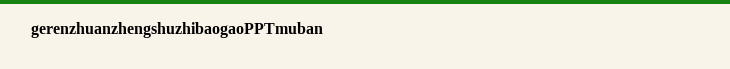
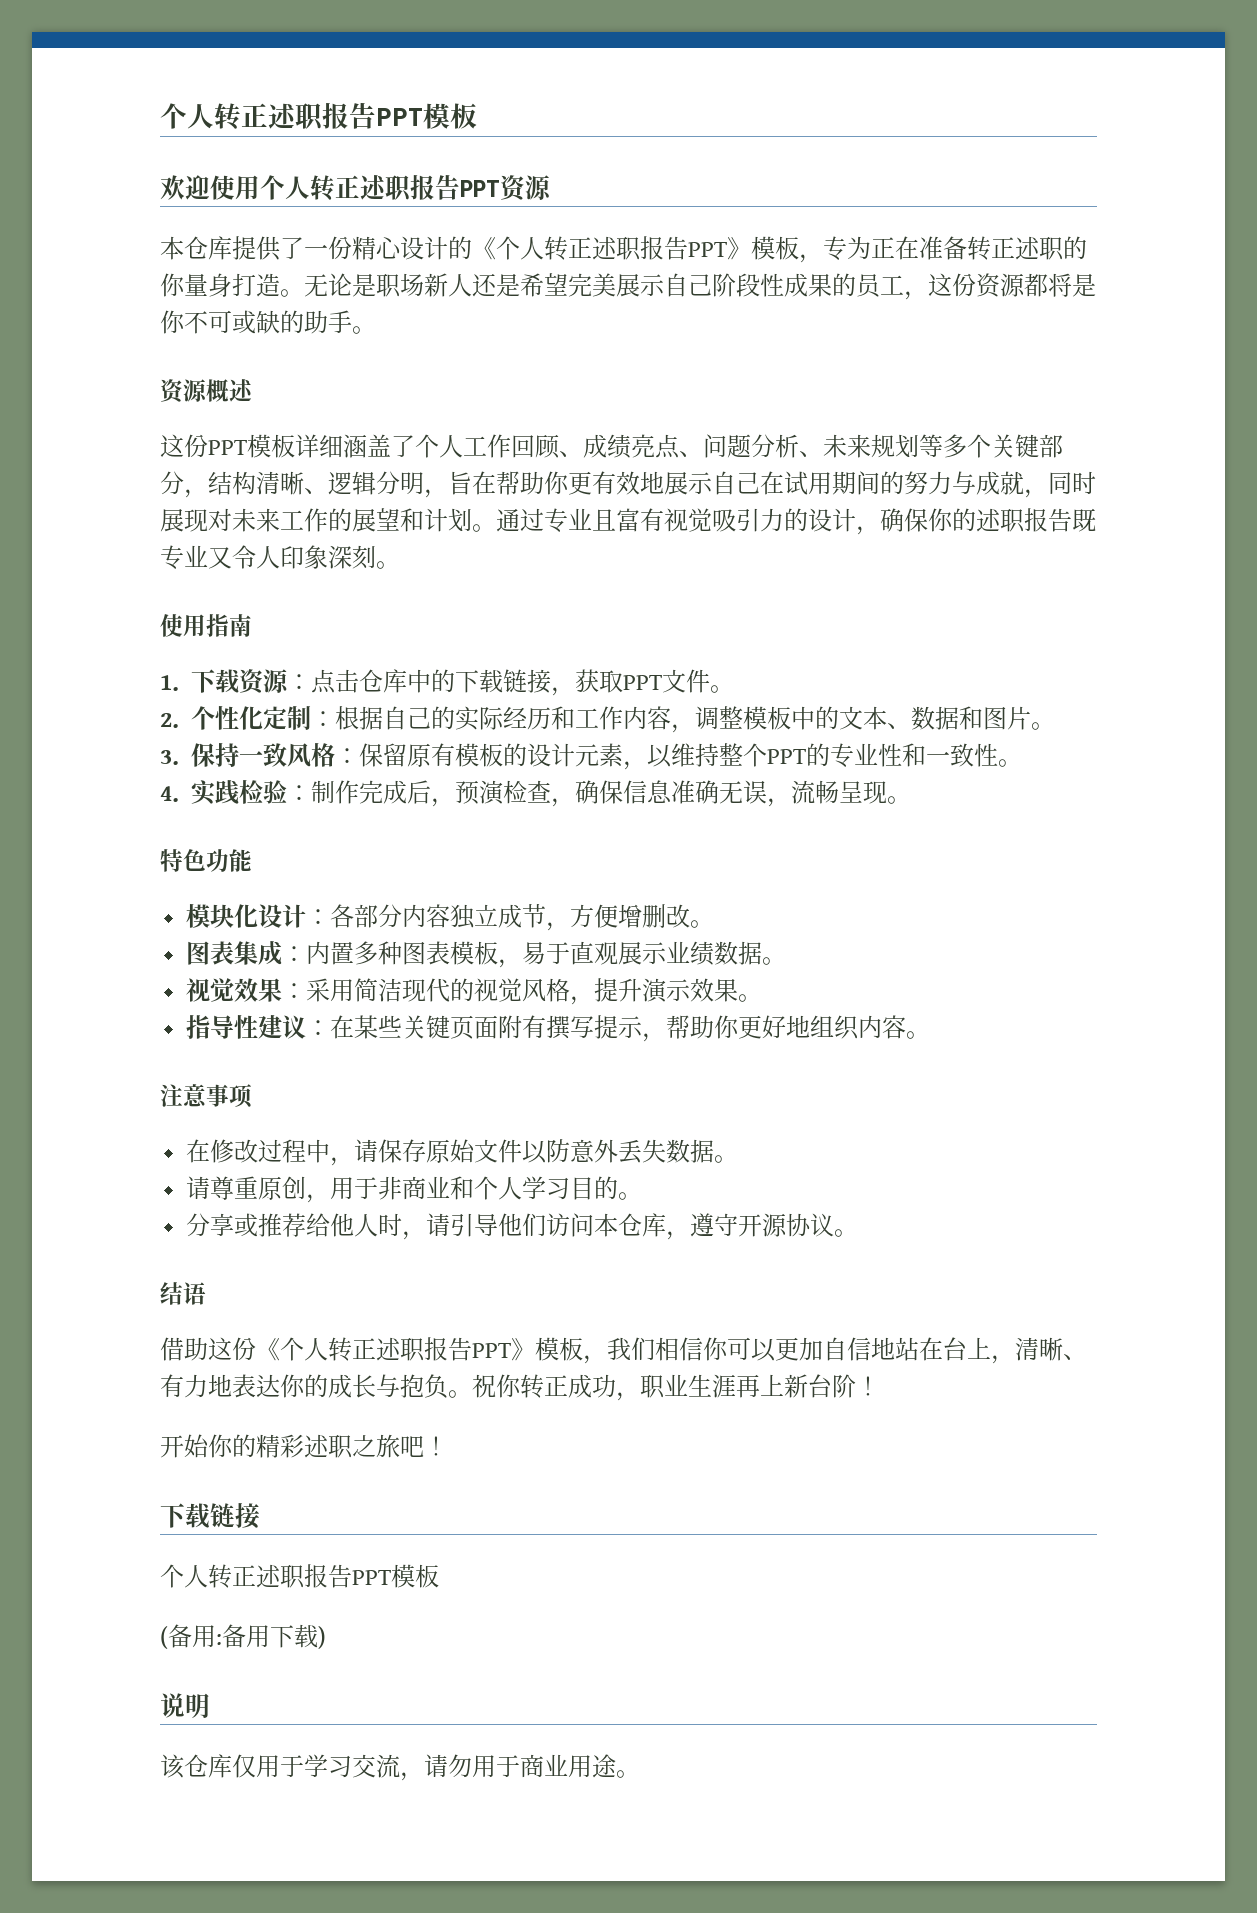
[31,22,323,38] gerenzhuanzhengshuzhibaogaoPPTmuban -> [160,102,477,131] [160,175,552,202] [160,236,1087,263] [160,273,1096,300] [160,310,376,334] [160,379,253,404] [160,434,1063,459] [160,471,1096,498] [160,508,1096,535] [160,545,400,570] [160,614,252,637] [160,669,734,696] [160,706,1055,733] [160,743,1022,770] [160,780,911,807] [160,849,252,872] [186,904,715,931] [186,941,787,968] [186,978,763,1005] [186,1015,931,1042] [160,1084,253,1108] [186,1139,739,1166] [186,1176,643,1203] [186,1213,859,1240] [160,1282,206,1305] [160,1337,1087,1364] [160,1374,880,1401] [160,1434,448,1459] [160,1503,260,1529] [160,1564,439,1589] [160,1624,326,1649] [160,1693,210,1718] [160,1754,640,1781] 个人转正述职报告PPT模板 // 欢迎使用个人转正述职报告PPT资源 // 本仓库提供了一份精心设计的《个人转正述职报告PPT》模板，专为正在准备转正述职的你量身打造。无论是职场新人还是希望完美展示自己阶段性成果的员工，这份资源都将是你不可或缺的助手。 // 资源概述 // 这份PPT模板详细涵盖了个人工作回顾、成绩亮点、问题分析、未来规划等多个关键部分，结构清晰、逻辑分明，旨在帮助你更有效地展示自己在试用期间的努力与成就，同时展现对未来工作的展望和计划。通过专业且富有视觉吸引力的设计，确保你的述职报告既专业又令人印象深刻。 // 使用指南 // 1.下载资源：点击仓库中的下载链接，获取PPT文件。 // 2.个性化定制：根据自己的实际经历和工作内容，调整模板中的文本、数据和图片。 // 3.保持一致风格：保留原有模板的设计元素，以维持整个PPT的专业性和一致性。 // 4.实践检验：制作完成后，预演检查，确保信息准确无误，流畅呈现。 // 特色功能 // 模块化设计：各部分内容独立成节，方便增删改。 // 图表集成：内置多种图表模板，易于直观展示业绩数据。 // 视觉效果：采用简洁现代的视觉风格，提升演示效果。 // 指导性建议：在某些关键页面附有撰写提示，帮助你更好地组织内容。 // 注意事项 // 在修改过程中，请保存原始文件以防意外丢失数据。 // 请尊重原创，用于非商业和个人学习目的。 // 分享或推荐给他人时，请引导他们访问本仓库，遵守开源协议。 // 结语 // 借助这份《个人转正述职报告PPT》模板，我们相信你可以更加自信地站在台上，清晰、有力地表达你的成长与抱负。祝你转正成功，职业生涯再上新台阶！ // 开始你的精彩述职之旅吧！ // 下载链接 // 个人转正述职报告PPT模板 // (备用:备用下载) // 说明 // 该仓库仅用于学习交流，请勿用于商业用途。

